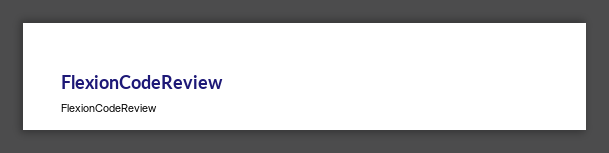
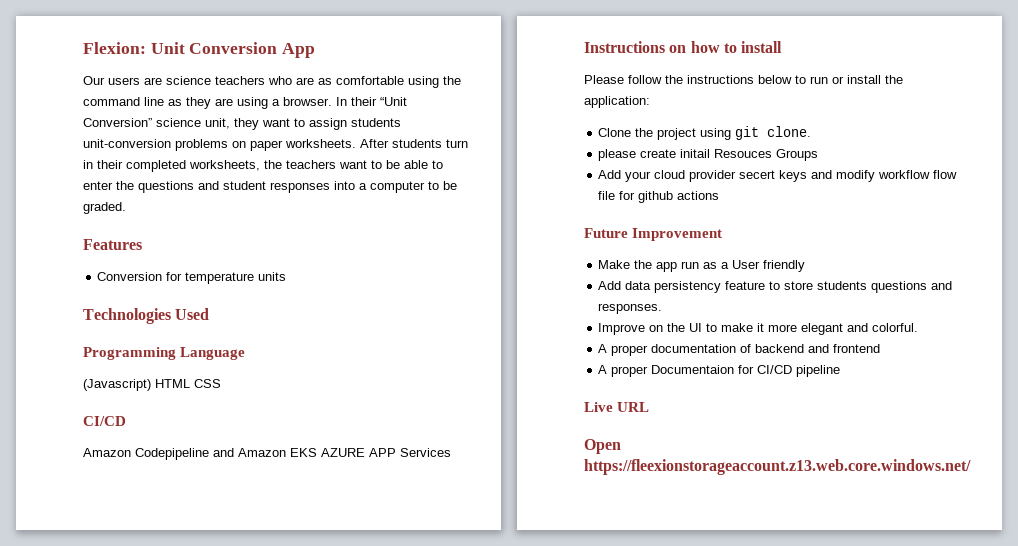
[61,75,223,89] [61,104,157,112] FlexionCodeReview // FlexionCodeReview -> [83,42,316,58] [83,76,461,88] [83,97,407,109] [83,118,401,130] [83,139,468,151] [83,160,443,172] [83,181,457,193] [83,202,126,214] [83,239,142,250] [97,272,287,284] [83,308,210,324] [83,347,246,360] [83,379,221,391] [83,416,126,426] [83,448,451,460] [584,41,783,53] [584,75,903,84] [584,96,650,108] [598,126,812,140] [598,149,819,161] [598,170,958,182] [598,191,720,203] [584,228,723,241] [598,260,806,272] [598,281,953,293] [598,303,663,314] [598,323,919,335] [598,344,881,356] [598,365,841,377] [584,402,650,412] [584,439,621,454] [584,459,971,475] Flexion: Unit Conversion App // Our users are science teachers who are as comfortable using the command line as they are using a browser. In their “Unit Conversion” science unit, they want to assign students unit-conversion problems on paper worksheets. After students turn in their completed worksheets, the teachers want to be able to enter the questions and student responses into a computer to be graded. // Features // Conversion for temperature units // Technologies Used // Programming Language // (Javascript) HTML CSS // CI/CD // Amazon Codepipeline and Amazon EKS AZURE APP Services // Instructions on how to install // Please follow the instructions below to run or install the application: // Clone the project using git clone. // please create initail Resouces Groups // Add your cloud provider secert keys and modify workflow flow file for github actions // Future Improvement // Make the app run as a User friendly // Add data persistency feature to store students questions and responses. // Improve on the UI to make it more elegant and colorful. // A proper documentation of backend and frontend // A proper Documentaion for CI/CD pipeline // Live URL // Open https://fleexionstorageaccount.z13.web.core.windows.net/

